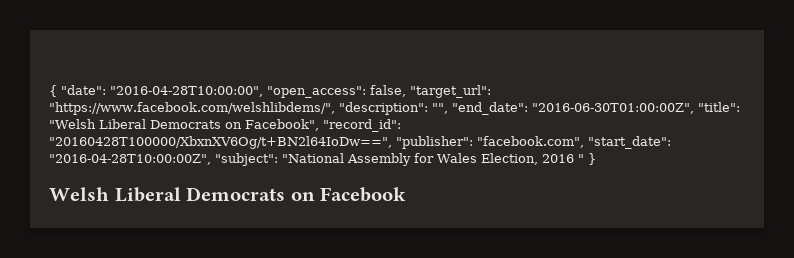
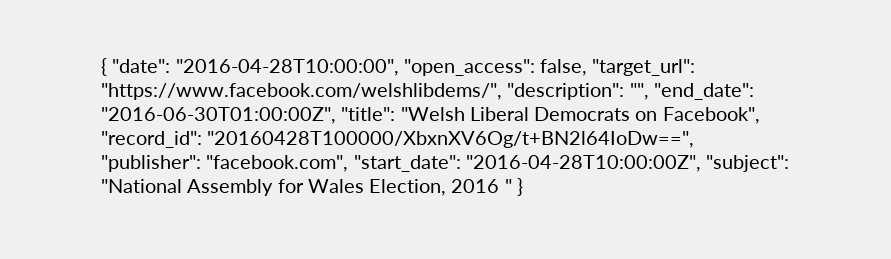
[49,187,407,202] // Welsh Liberal Democrats on Facebook -> (523, 187) none

